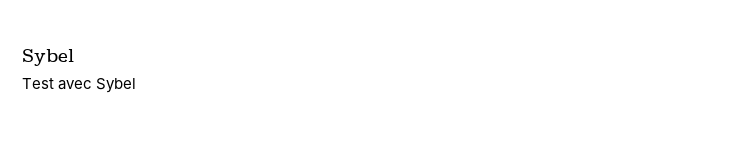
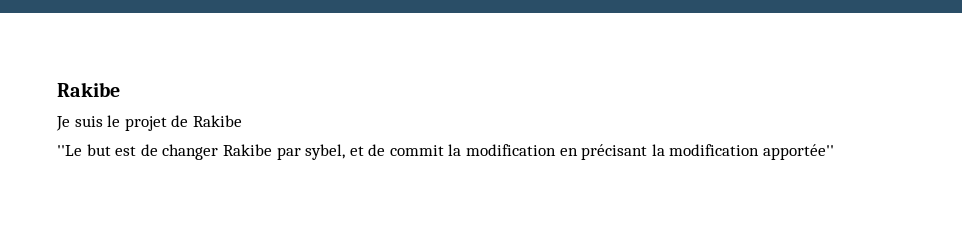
[22,49,74,66] [22,78,137,93] Sybel // Test avec Sybel -> [57,82,120,97] [56,115,242,131] [57,144,835,160] Rakibe // Je suis le projet de Rakibe // ''Le but est de changer Rakibe par sybel, et de commit la modification en précisant la modification apportée''

